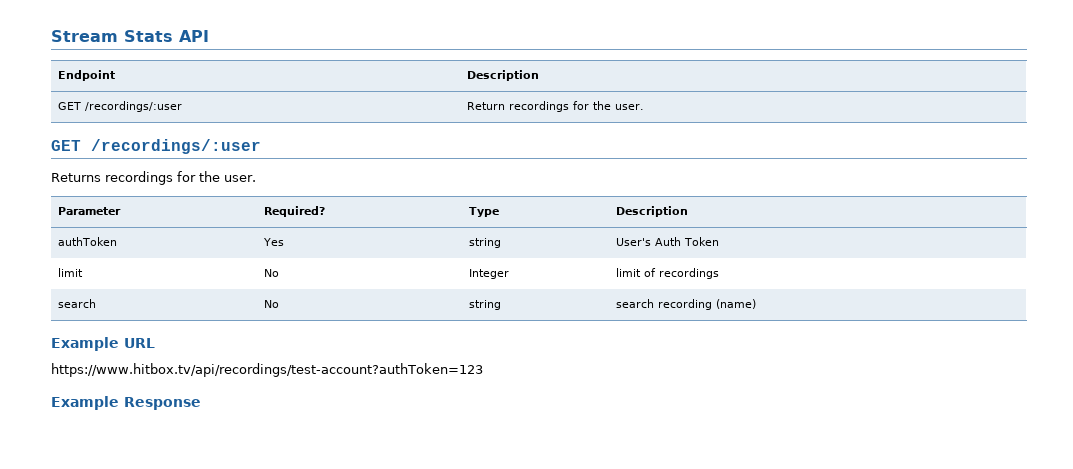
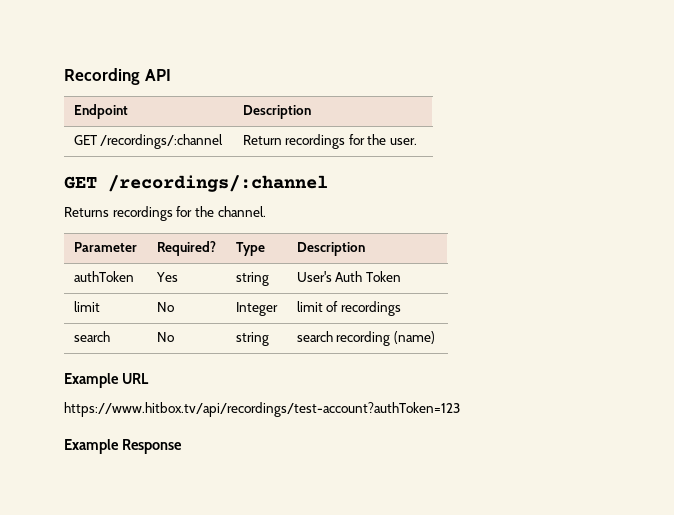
[51,30,173,42] Stream Stats -> [64,68,140,85] Recording
[84,101,182,112] /recordings/:user -> [100,134,224,149] /recordings/:channel
[91,139,261,154] /recordings/:user -> [108,175,328,192] /recordings/:channel
[224,175,256,182] user. -> [217,206,266,217] channel.

